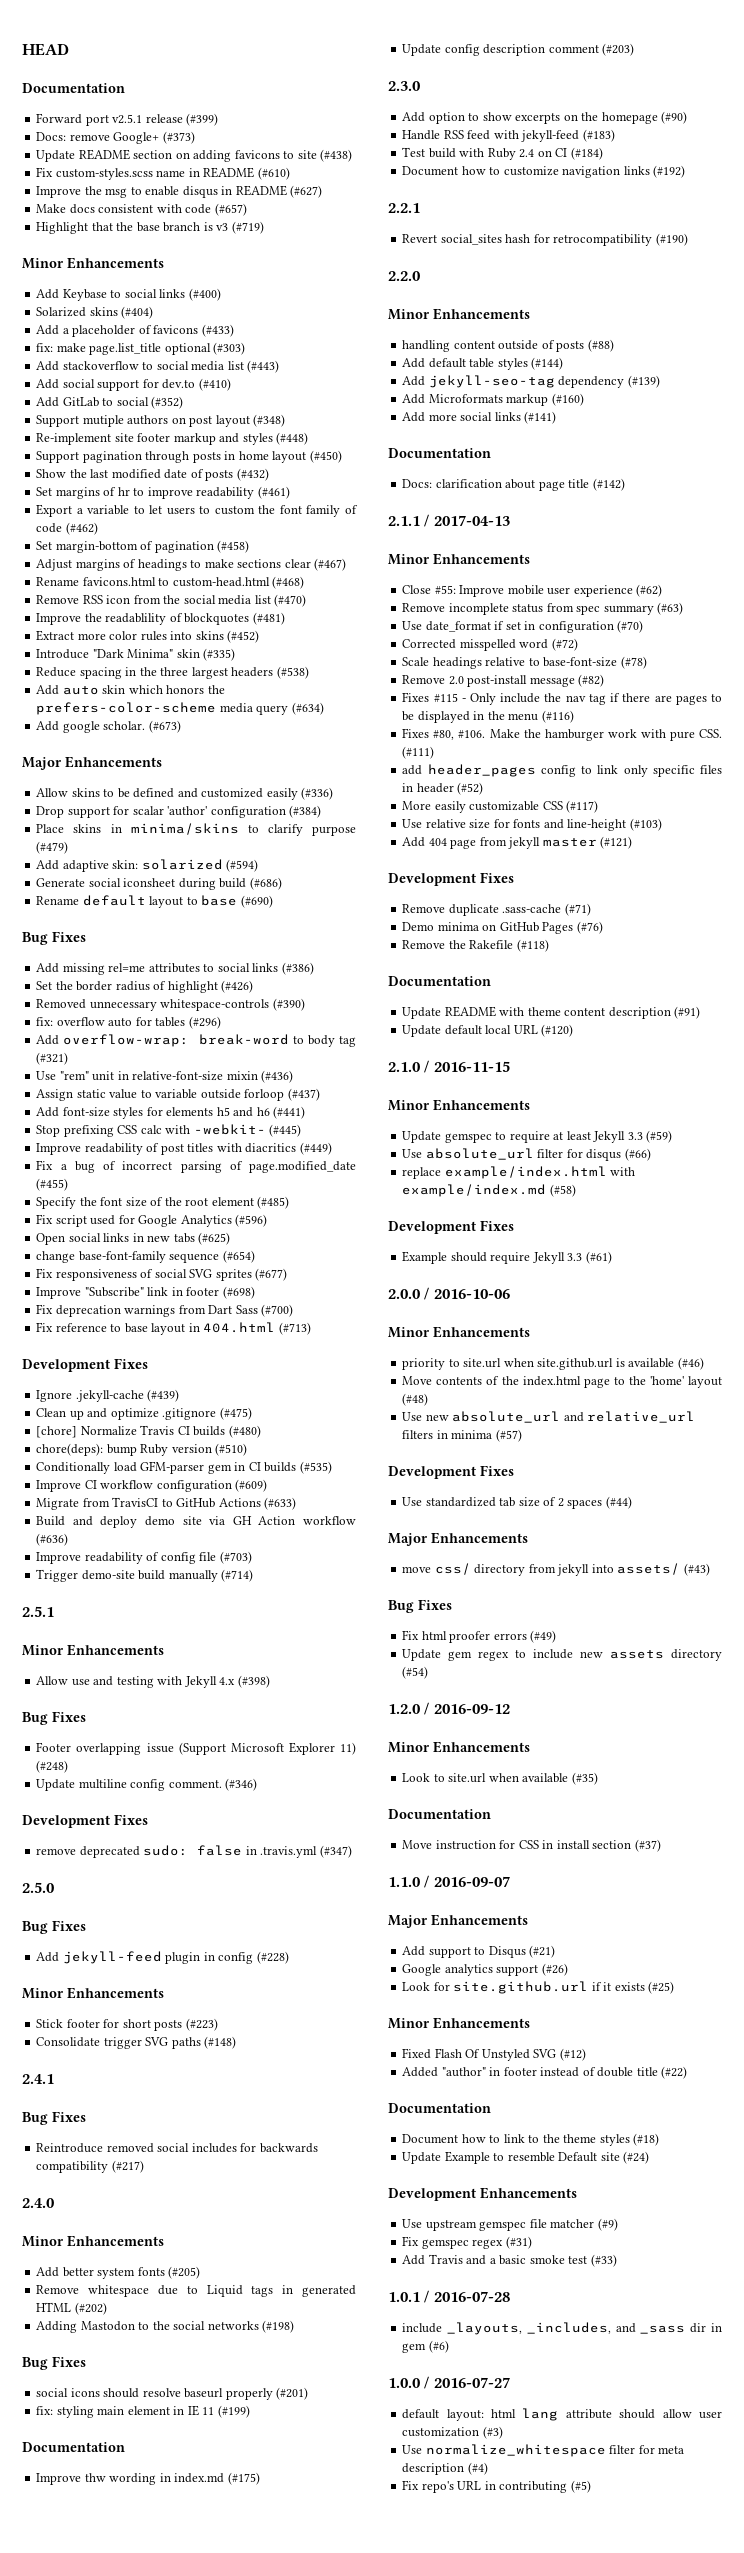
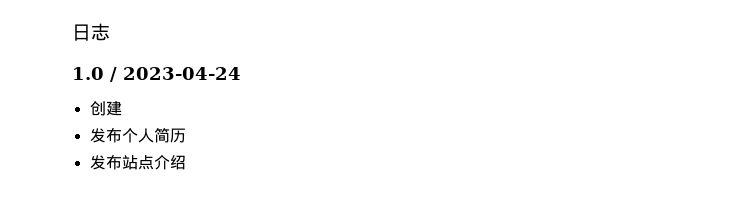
[22,43,69,56] [22,83,125,93] [36,113,219,126] [36,131,195,144] [36,149,353,162] [36,167,290,180] [36,185,323,198] [36,203,247,216] [36,221,264,234] [22,257,164,269] [36,288,221,301] [36,306,154,319] [36,324,234,337] [36,342,246,355] [36,360,280,373] [36,378,231,391] [36,396,184,409] [36,414,286,427] [36,432,309,445] [36,450,342,463] [36,468,269,481] [36,486,290,499] [36,504,358,517] [36,522,98,535] [36,540,250,553] [36,558,347,571] [36,576,305,589] [36,594,307,607] [36,612,285,625] [36,630,260,643] [36,648,236,661] [36,666,309,679] [36,685,225,695] [36,702,324,715] [36,720,181,733] [22,756,162,770] [36,787,334,800] [36,805,322,818] [36,823,356,836] [36,841,69,854] [36,859,259,872] [36,877,282,890] [36,895,273,908] [22,931,86,945] [36,962,314,975] [36,980,254,993] [36,998,305,1011] [36,1016,221,1029] [36,1034,357,1047] [36,1052,69,1065] [36,1070,294,1083] [36,1088,320,1101] [36,1106,306,1119] [36,1124,302,1137] [36,1142,332,1155] [36,1160,356,1173] [36,1178,69,1191] [36,1196,290,1209] [36,1214,268,1227] [36,1232,231,1245] [36,1250,255,1263] [36,1268,288,1281] [36,1286,255,1299] [36,1304,294,1317] [36,1322,311,1335] [22,1358,148,1372] [36,1389,180,1402] [36,1407,252,1420] [36,1425,261,1438] [36,1443,248,1456] [36,1461,332,1474] [36,1479,268,1492] [36,1497,297,1510] [36,1516,356,1528] [36,1533,69,1546] [36,1551,252,1564] [36,1569,254,1582] [22,1606,54,1617] [22,1644,164,1656] [36,1675,270,1688] [22,1711,86,1725] [36,1742,356,1755] [36,1760,69,1773] [36,1778,258,1791] [22,1814,148,1828] [36,1845,352,1858] [22,1882,54,1893] [22,1920,86,1934] [36,1951,289,1964] [22,1987,164,1999] [36,2018,218,2031] [36,2036,237,2049] [22,2074,54,2084] [22,2111,86,2125] [36,2143,318,2153] [36,2160,144,2173] [22,2198,54,2208] [22,2235,164,2247] [36,2266,201,2279] [36,2285,356,2297] [36,2302,107,2315] [36,2320,295,2333] [22,2356,86,2370] [36,2387,309,2400] [36,2405,250,2418] [22,2442,125,2452] [36,2472,260,2485] [402,43,635,56] [388,81,420,91] [402,111,688,124] [402,129,615,142] [402,147,603,160] [402,165,686,178] [388,203,420,213] [402,233,688,246] [388,271,420,281] [388,308,530,320] [402,339,614,352] [402,357,564,370] [402,375,660,388] [402,393,584,406] [402,411,557,424] [388,448,491,458] [402,478,625,491] [388,514,510,527] [388,553,530,565] [402,584,663,597] [402,602,684,615] [402,620,644,633] [402,638,578,651] [402,656,647,669] [402,674,605,687] [402,692,722,705] [402,710,574,723] [402,728,722,741] [402,746,435,759] [402,764,722,777] [402,782,484,795] [402,800,599,813] [402,818,662,831] [402,836,633,849] [388,872,514,886] [402,903,591,916] [402,921,603,934] [402,939,549,952] [388,976,491,986] [402,1006,701,1019] [402,1024,574,1037] [388,1060,510,1073] [388,1099,530,1111] [402,1130,673,1143] [402,1148,651,1161] [402,1166,636,1179] [402,1184,576,1197] [388,1220,514,1234] [402,1251,612,1264] [388,1287,510,1300] [388,1326,530,1338] [402,1357,704,1370] [402,1376,722,1388] [402,1393,429,1406] [402,1411,696,1423] [402,1429,522,1442] [388,1465,514,1479] [402,1496,632,1509] [388,1532,528,1546] [402,1563,710,1576] [388,1599,452,1613] [402,1630,557,1643] [402,1649,722,1661] [402,1666,429,1679] [388,1702,510,1715] [388,1741,530,1753] [402,1772,598,1785] [388,1809,491,1819] [402,1839,661,1852] [388,1875,510,1888] [388,1914,528,1928] [402,1945,556,1958] [402,1963,568,1976] [402,1981,675,1994] [388,2017,530,2029] [402,2048,586,2061] [402,2066,688,2079] [388,2103,491,2113] [402,2133,660,2146] [402,2151,650,2164] [388,2187,577,2201] [402,2218,618,2231] [402,2236,532,2249] [402,2254,617,2267] [388,2290,510,2303] [402,2322,722,2335] [402,2340,449,2353] [388,2376,510,2389] [402,2408,722,2421] [402,2426,503,2439] [402,2444,685,2457] [402,2462,488,2475] [402,2480,591,2493] HEAD // Documentation // Forward port v2.5.1 release (#399) // Docs: remove Google+ (#373) // Update README section on adding favicons to site (#438) // Fix custom-styles.scss name in README (#610) // Improve the msg to enable disqus in README (#627) // Make docs consistent with code (#657) // Highlight that the base branch is v3 (#719) // Minor Enhancements // Add Keybase to social links (#400) // Solarized skins (#404) // Add a placeholder of favicons (#433) // fix: make page.list_title optional (#303) // Add stackoverflow to social media list (#443) // Add social support for dev.to (#410) // Add GitLab to social (#352) // Support mutiple authors on post layout (#348) // Re-implement site footer markup and styles (#448) // Support pagination through posts in home layout (#450) // Show the last modified date of posts (#432) // Set margins of hr to improve readability (#461) // Export a variable to let users to custom the font family of code (#462) // Set margin-bottom of pagination (#458) // Adjust margins of headings to make sections clear (#467) // Rename favicons.html to custom-head.html (#468) // Remove RSS icon from the social media list (#470) // Improve the readablility of blockquotes (#481) // Extract more color rules into skins (#452) // Introduce "Dark Minima" skin (#335) // Reduce spacing in the three largest headers (#538) // Add auto skin which honors the prefers-color-scheme media query (#634) // Add google scholar. (#673) // Major Enhancements // Allow skins to be defined and customized easily (#336) // Drop support for scalar 'author' configuration (#384) // Place skins in minima/skins to clarify purpose (#479) // Add adaptive skin: solarized (#594) // Generate social iconsheet during build (#686) // Rename default layout to base (#690) // Bug Fixes // Add missing rel=me attributes to social links (#386) // Set the border radius of highlight (#426) // Removed unnecessary whitespace-controls (#390) // fix: overflow auto for tables (#296) // Add overflow-wrap: break-word to body tag (#321) // Use "rem" unit in relative-font-size mixin (#436) // Assign static value to variable outside forloop (#437) // Add font-size styles for elements h5 and h6 (#441) // Stop prefixing CSS calc with -webkit- (#445) // Improve readability of post titles with diacritics (#449) // Fix a bug of incorrect parsing of page.modified_date (#455) // Specify the font size of the root element (#485) // Fix script used for Google Analytics (#596) // Open social links in new tabs (#625) // change base-font-family sequence (#654) // Fix responsiveness of social SVG sprites (#677) // Improve "Subscribe" link in footer (#698) // Fix deprecation warnings from Dart Sass (#700) // Fix reference to base layout in 404.html (#713) // Development Fixes // Ignore .jekyll-cache (#439) // Clean up and optimize .gitignore (#475) // [chore] Normalize Travis CI builds (#480) // chore(deps): bump Ruby version (#510) // Conditionally load GFM-parser gem in CI builds (#535) // Improve CI workflow configuration (#609) // Migrate from TravisCI to GitHub Actions (#633) // Build and deploy demo site via GH Action workflow (#636) // Improve readability of config file (#703) // Trigger demo-site build manually (#714) // 2.5.1 // Minor Enhancements // Allow use and testing with Jekyll 4.x (#398) // Bug Fixes // Footer overlapping issue (Support Microsoft Explorer 11) (#248) // Update multiline config comment. (#346) // Development Fixes // remove deprecated sudo: false in .travis.yml (#347) // 2.5.0 // Bug Fixes // Add jekyll-feed plugin in config (#228) // Minor Enhancements // Stick footer for short posts (#223) // Consolidate trigger SVG paths (#148) // 2.4.1 // Bug Fixes // Reintroduce removed social includes for backwards compatibility (#217) // 2.4.0 // Minor Enhancements // Add better system fonts (#205) // Remove whitespace due to Liquid tags in generated HTML (#202) // Adding Mastodon to the social networks (#198) // Bug Fixes // social icons should resolve baseurl properly (#201) // fix: styling main element in IE 11 (#199) // Documentation // Improve thw wording in index.md (#175) // Update config description comment (#203) // 2.3.0 // Add option to show excerpts on the homepage (#90) // Handle RSS feed with jekyll-feed (#183) // Test build with Ruby 2.4 on CI (#184) // Document how to customize navigation links (#192) // 2.2.1 // Revert social_sites hash for retrocompatibility (#190) // 2.2.0 // Minor Enhancements // handling content outside of posts (#88) // Add default table styles (#144) // Add jekyll-seo-tag dependency (#139) // Add Microformats markup (#160) // Add more social links (#141) // Documentation // Docs: clarification about page title (#142) // 2.1.1 / 2017-04-13 // Minor Enhancements // Close #55: Improve mobile user experience (#62) // Remove incomplete status from spec summary (#63) // Use date_format if set in configuration (#70) // Corrected misspelled word (#72) // Scale headings relative to base-font-size (#78) // Remove 2.0 post-install message (#82) // Fixes #115 - Only include the nav tag if there are pages to be displayed in the menu (#116) // Fixes #80, #106. Make the hamburger work with pure CSS. (#111) // add header_pages config to link only specific files in header (#52) // More easily customizable CSS (#117) // Use relative size for fonts and line-height (#103) // Add 404 page from jekyll master (#121) // Development Fixes // Remove duplicate .sass-cache (#71) // Demo minima on GitHub Pages (#76) // Remove the Rakefile (#118) // Documentation // Update README with theme content description (#91) // Update default local URL (#120) // 2.1.0 / 2016-11-15 // Minor Enhancements // Update gemspec to require at least Jekyll 3.3 (#59) // Use absolute_url filter for disqus (#66) // replace example/index.html with example/index.md (#58) // Development Fixes // Example should require Jekyll 3.3 (#61) // 2.0.0 / 2016-10-06 // Minor Enhancements // priority to site.url when site.github.url is available (#46) // Move contents of the index.html page to the 'home' layout (#48) // Use new absolute_url and relative_url filters in minima (#57) // Development Fixes // Use standardized tab size of 2 spaces (#44) // Major Enhancements // move css/ directory from jekyll into assets/ (#43) // Bug Fixes // Fix html proofer errors (#49) // Update gem regex to include new assets directory (#54) // 1.2.0 / 2016-09-12 // Minor Enhancements // Look to site.url when available (#35) // Documentation // Move instruction for CSS in install section (#37) // 1.1.0 / 2016-09-07 // Major Enhancements // Add support to Disqus (#21) // Google analytics support (#26) // Look for site.github.url if it exists (#25) // Minor Enhancements // Fixed Flash Of Unstyled SVG (#12) // Added "author" in footer instead of double title (#22) // Documentation // Document how to link to the theme styles (#18) // Update Example to resemble Default site (#24) // Development Enhancements // Use upstream gemspec file matcher (#9) // Fix gemspec regex (#31) // Add Travis and a basic smoke test (#33) // 1.0.1 / 2016-07-28 // include _layouts, _includes, and _sass dir in gem (#6) // 1.0.0 / 2016-07-27 // default layout: html lang attribute should allow user customization (#3) // Use normalize_whitespace filter for meta description (#4) // Fix repo's URL in contributing (#5) -> [72,23,110,41] [72,67,241,82] [89,101,122,116] [89,127,186,143] [89,154,186,170] 日志 // 1.0 / 2023-04-24 // 创建 // 发布个人简历 // 发布站点介绍

